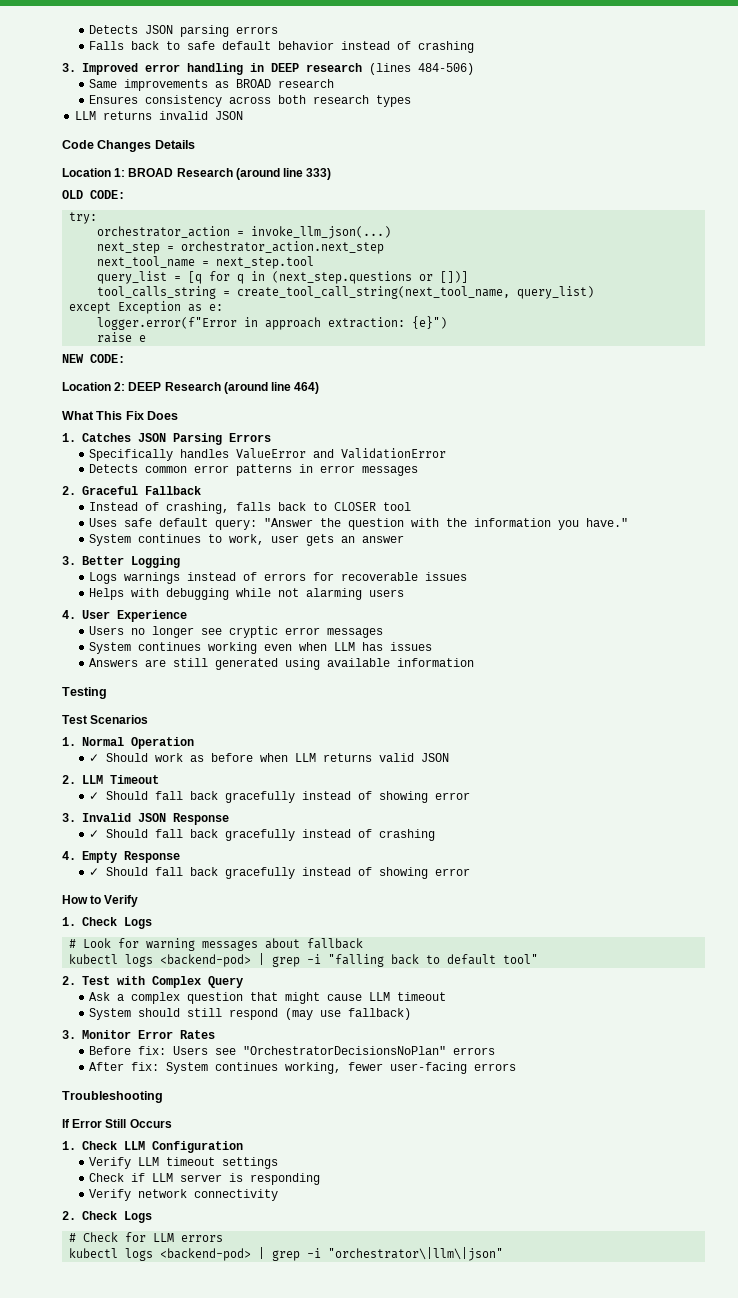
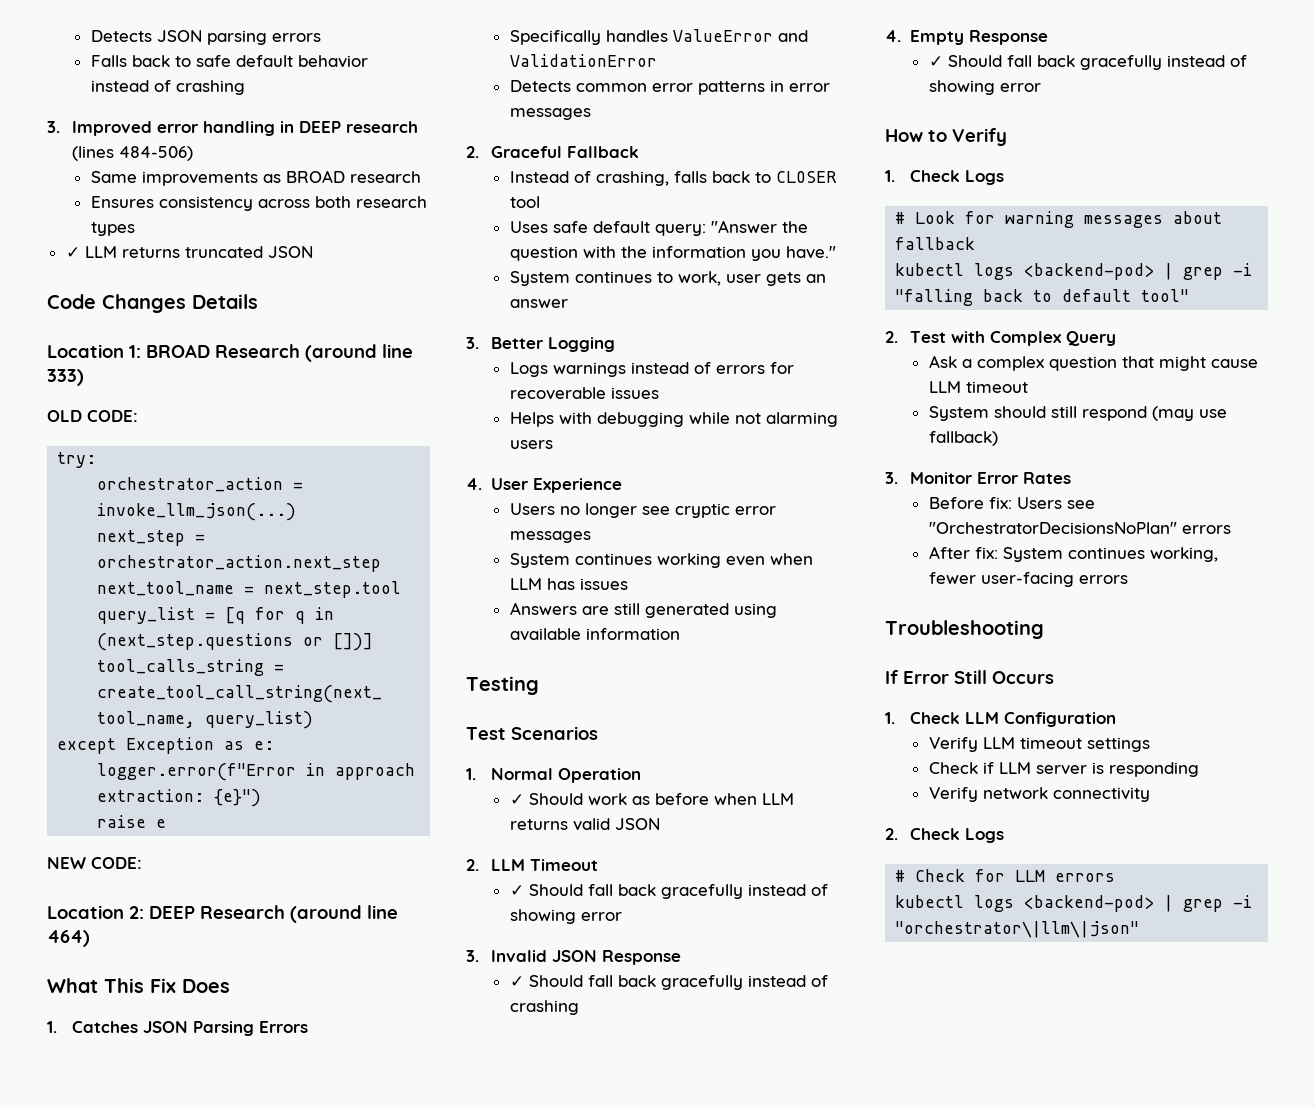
[75,111,209,120] LLM returns invalid -> [65,246,263,258] ✓ LLM returns truncated

